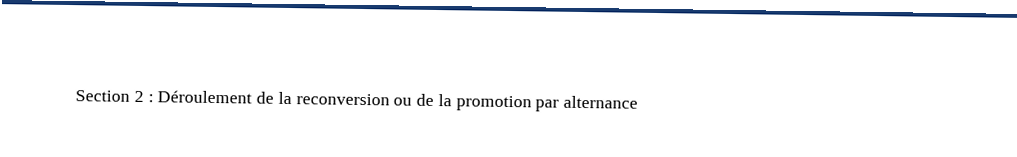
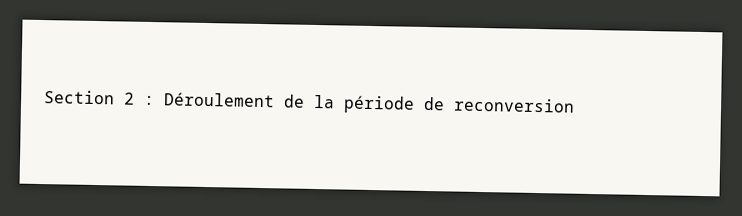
[295,93,638,112] reconversion ou de la promotion par alternance -> [343,95,575,114] période de reconversion

